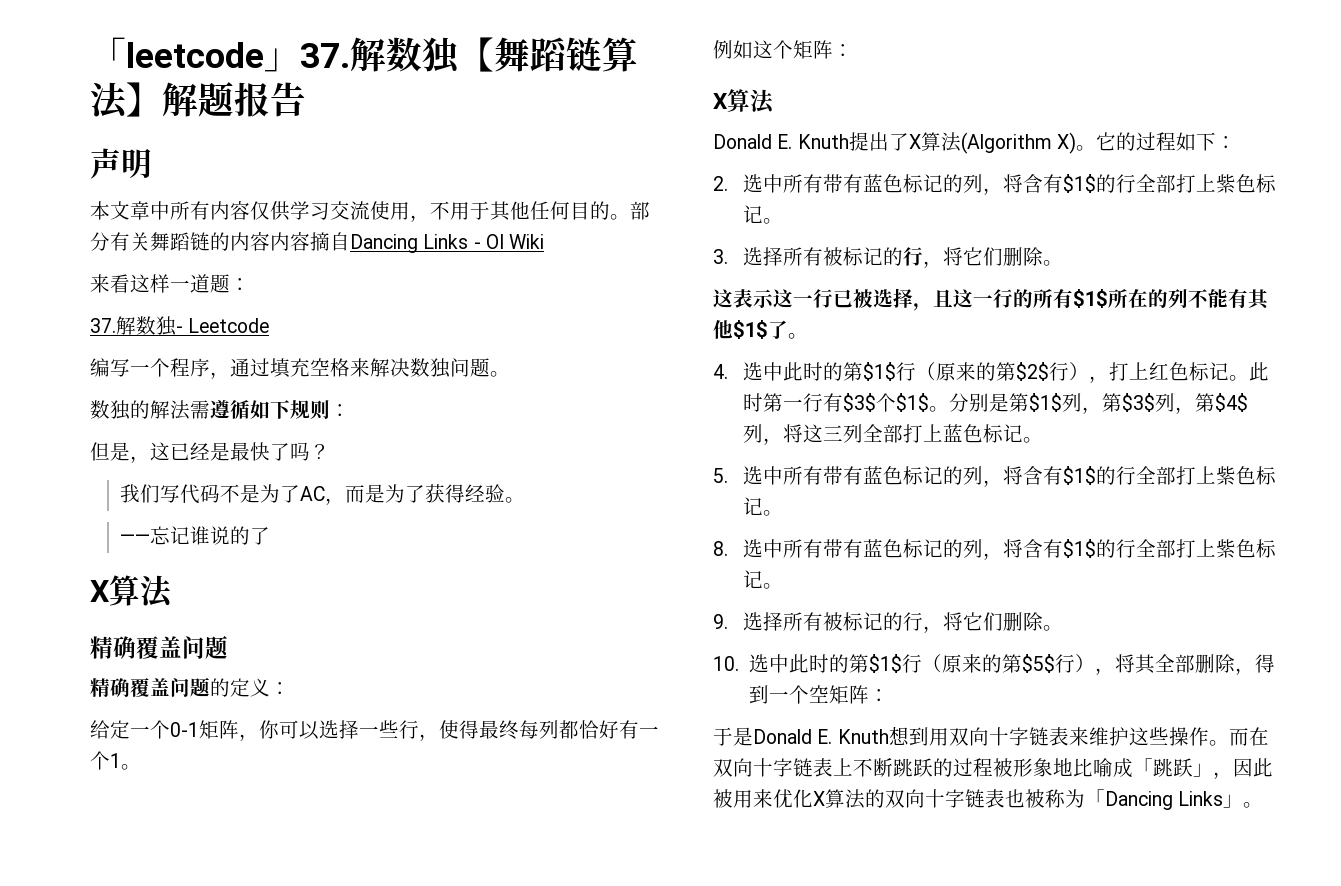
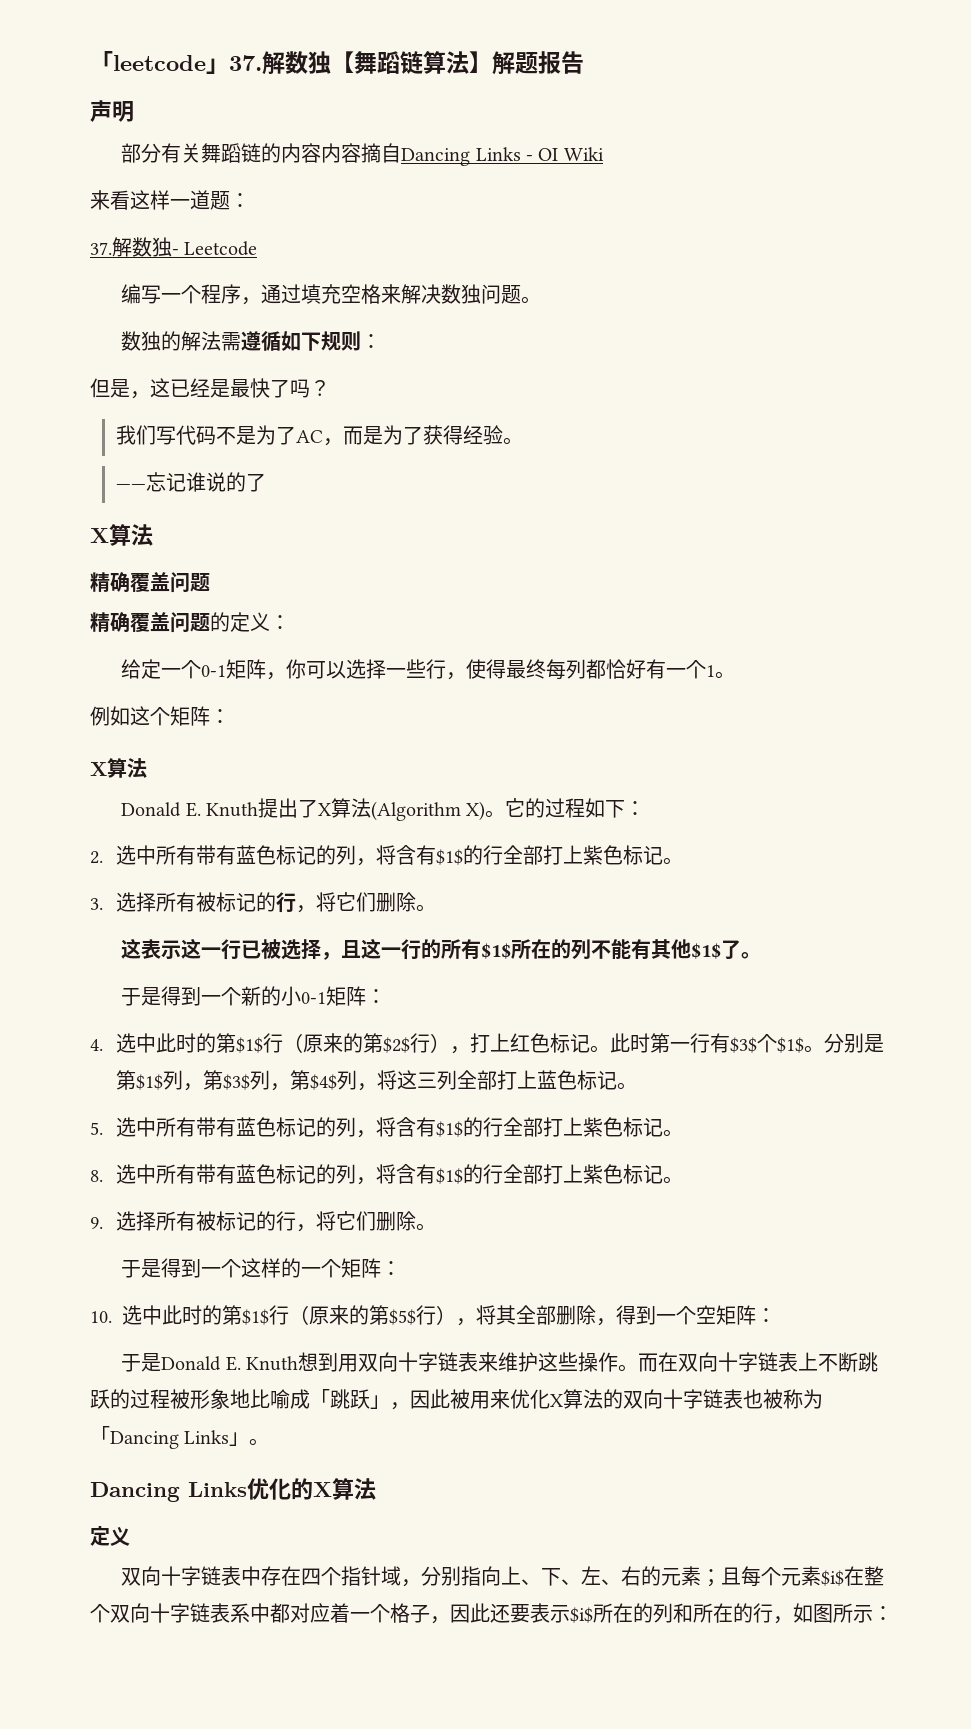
[90,201,630,222] 本文章中所有内容仅供学习交流使用，不用于其他任何目的。 -> (134, 111) none
(808, 336) none -> [121,986,387,1006] // 于是得到一个新的小0-1矩阵：
(1064, 628) none -> [121,1258,402,1278] // 于是得到一个这样的一个矩阵：
(1264, 805) none -> [90,1478,376,1502] [90,1526,130,1546] [121,1566,885,1587] [90,1603,893,1624] // Dancing Links优化的X算法 // 定义 // 双向十字链表中存在四个指针域，分别指向上、下、左、右的元素；且每个元素$i$在整个双向十字链表系中都对应着一个格子，因此还要表示$i$所在的列和所在的行，如图所示：

